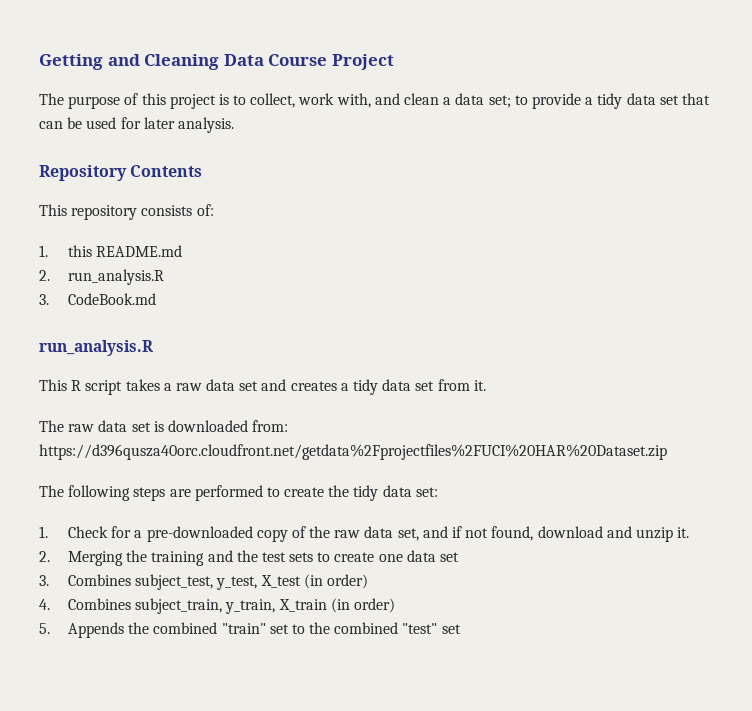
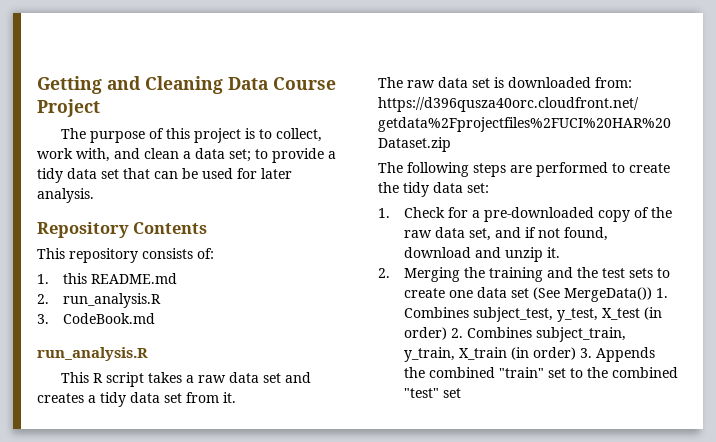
[39,575,49,586] // 3. -> [533,287,669,302] (See MergeData()) 1.
[39,599,50,610] // 4. -> [451,328,464,338] 2.
[39,623,50,634] // 5. -> [580,348,593,358] 3.

